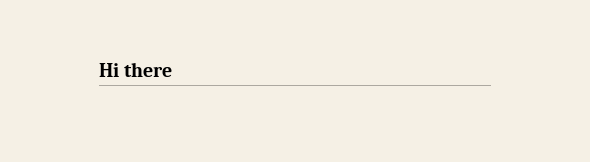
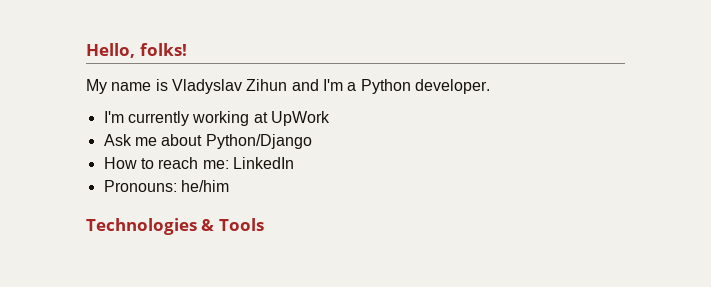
[99,62,173,77] Hi there -> [86,43,187,58] [86,79,490,94] [103,111,330,126] [103,134,312,149] [103,157,294,169] [103,180,229,192] [86,218,264,235] Hello, folks! // My name is Vladyslav Zihun and I'm a Python developer. // I'm currently working at UpWork // Ask me about Python/Django // How to reach me: LinkedIn // Pronouns: he/him // Technologies & Tools

